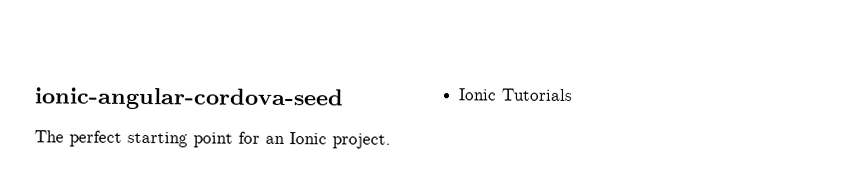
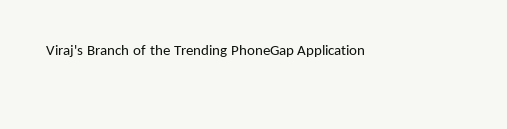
[34,87,344,111] [34,130,391,149] [458,88,574,102] ionic-angular-cordova-seed // The perfect starting point for an Ionic project. // Ionic Tutorials -> [46,45,366,57] Viraj's Branch of the Trending PhoneGap Application

